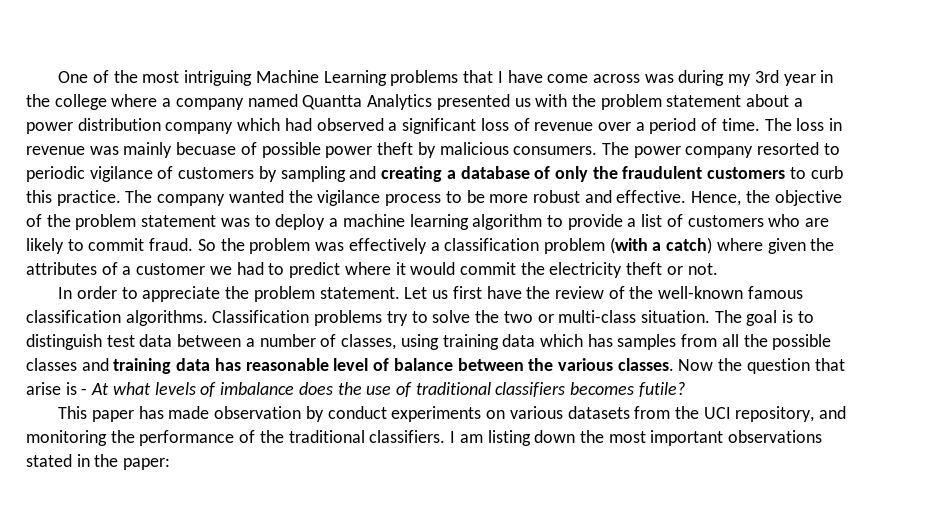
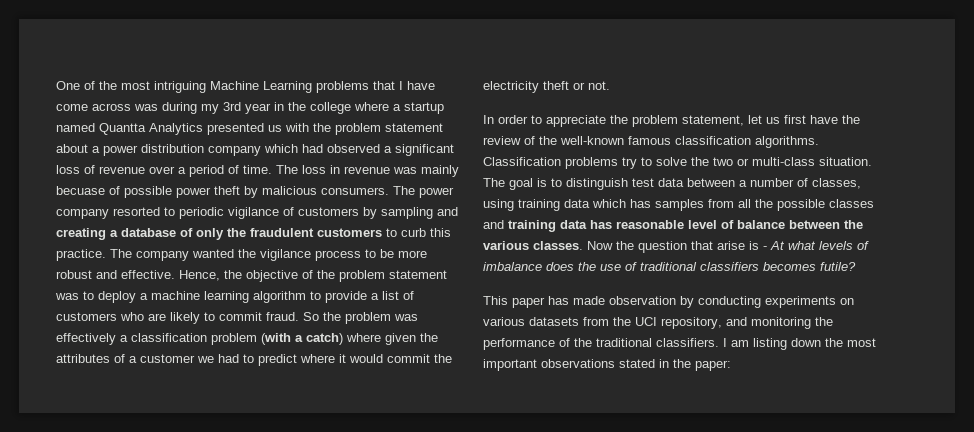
[175,98,244,110] company -> [404,102,444,114] startup
[319,287,428,299] statement. Let -> [682,115,762,126] statement, let
[327,406,387,419] conduct -> [698,296,761,308] conducting

